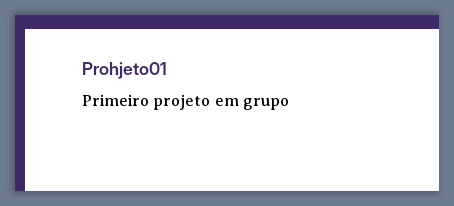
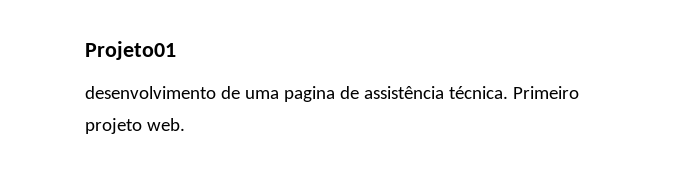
[82,62,167,79] [82,94,289,110] Prohjeto01 // Primeiro projeto em grupo -> [85,41,176,60] [85,86,579,102] [85,118,185,134] Projeto01 // desenvolvimento de uma pagina de assistência técnica. Primeiro projeto web.

